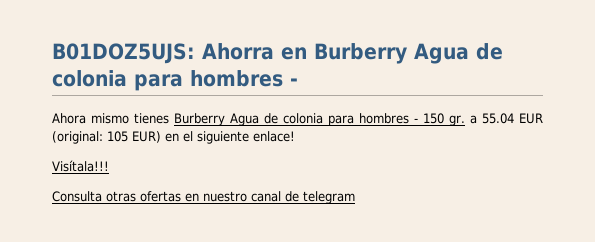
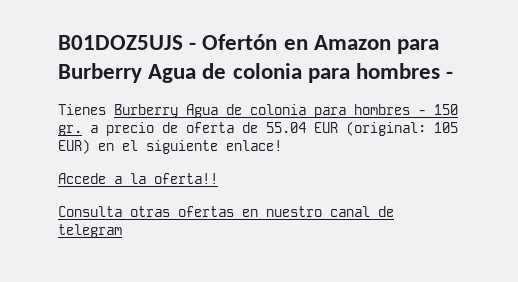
[52,43,307,64] B01DOZ5UJS: Ahorra en -> [58,34,440,54] B01DOZ5UJS - Ofertón en Amazon para
[52,113,170,124] Ahora mismo tienes -> [58,104,106,115] Tienes
(477, 119) none -> [106,122,258,136] precio de oferta de
[52,160,109,172] Visítala!!! -> [58,173,218,184] Accede a la oferta!!

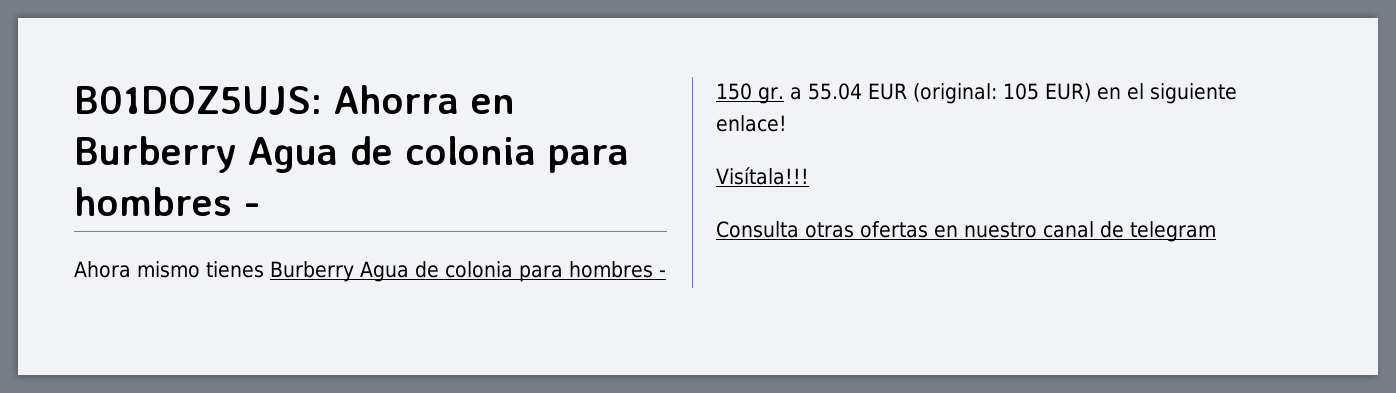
[58,34,440,54] B01DOZ5UJS - Ofertón en Amazon para -> [74,85,515,115] B01DOZ5UJS: Ahorra en
[58,104,106,115] Tienes -> [74,261,264,278] Ahora mismo tienes
[106,122,258,136] precio de oferta de -> (802, 93) none
[58,173,218,184] Accede a la oferta!! -> [716,167,809,185] Visítala!!!

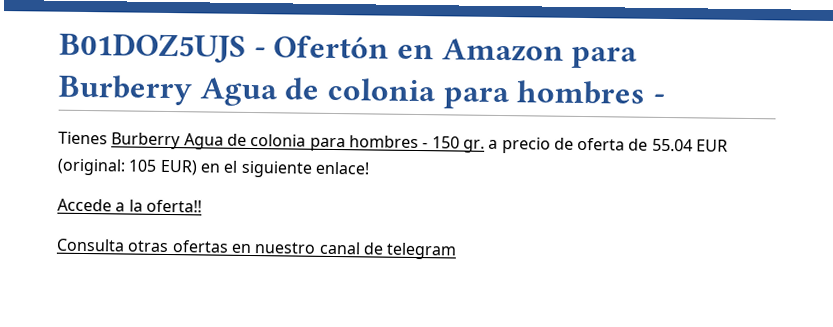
[74,85,515,115] B01DOZ5UJS: Ahorra en -> [59,32,639,69] B01DOZ5UJS - Ofertón en Amazon para
[74,261,264,278] Ahora mismo tienes -> [58,131,108,145] Tienes
(802, 93) none -> [501,137,649,154] precio de oferta de
[716,167,809,185] Visítala!!! -> [57,198,202,213] Accede a la oferta!!

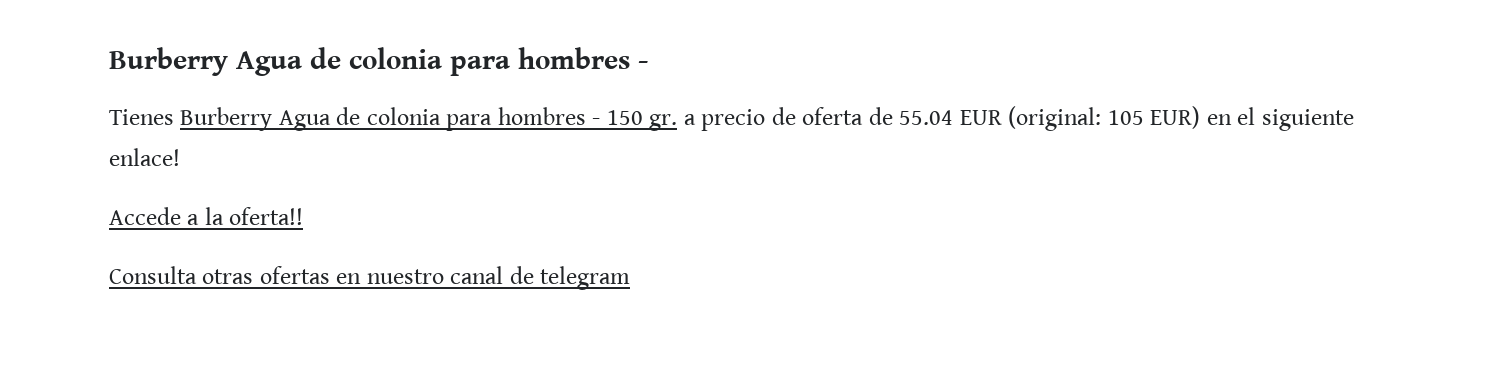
[59,32,639,69] B01DOZ5UJS - Ofertón en Amazon para -> (109, 61) none

